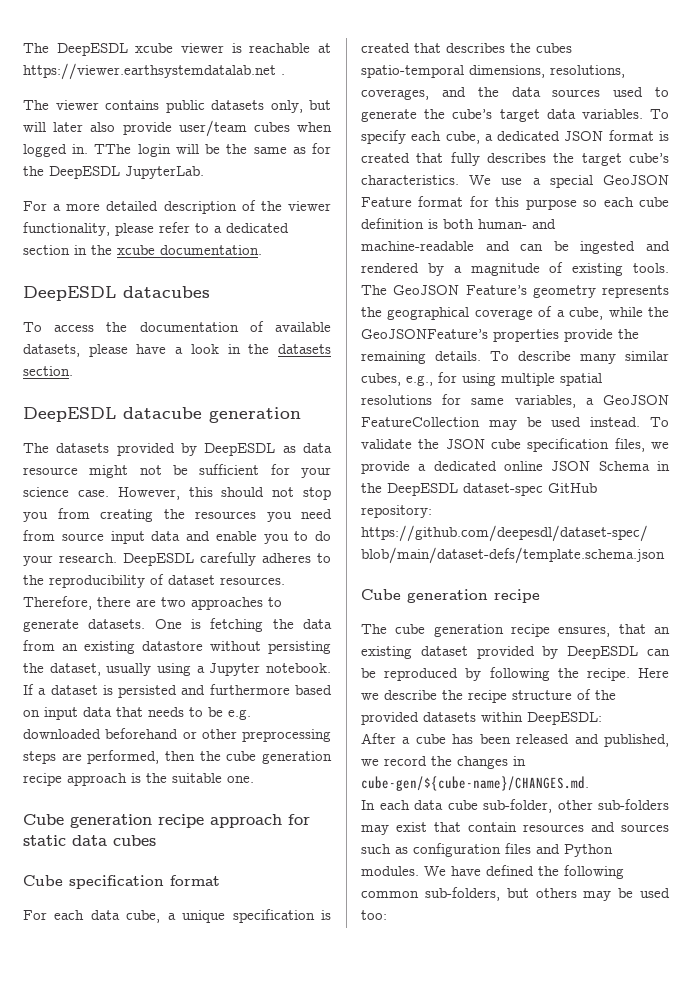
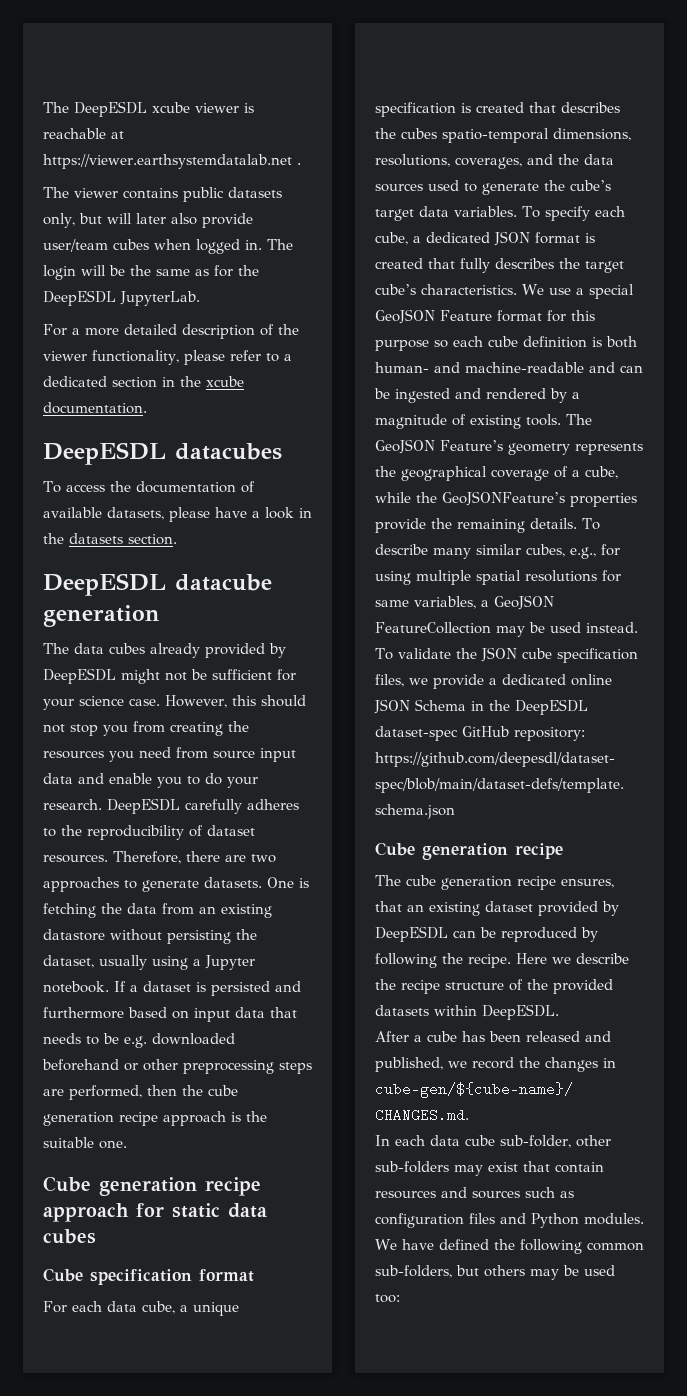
[94,144,132,154] TThe -> [267,239,293,250] The
[56,443,332,456] [23,467,78,475] datasets provided by DeepESDL as data resource -> [74,643,286,658] [43,668,116,684] data cubes already provided by DeepESDL
[527,712,602,725] DeepESDL: -> [482,1004,559,1020] DeepESDL.

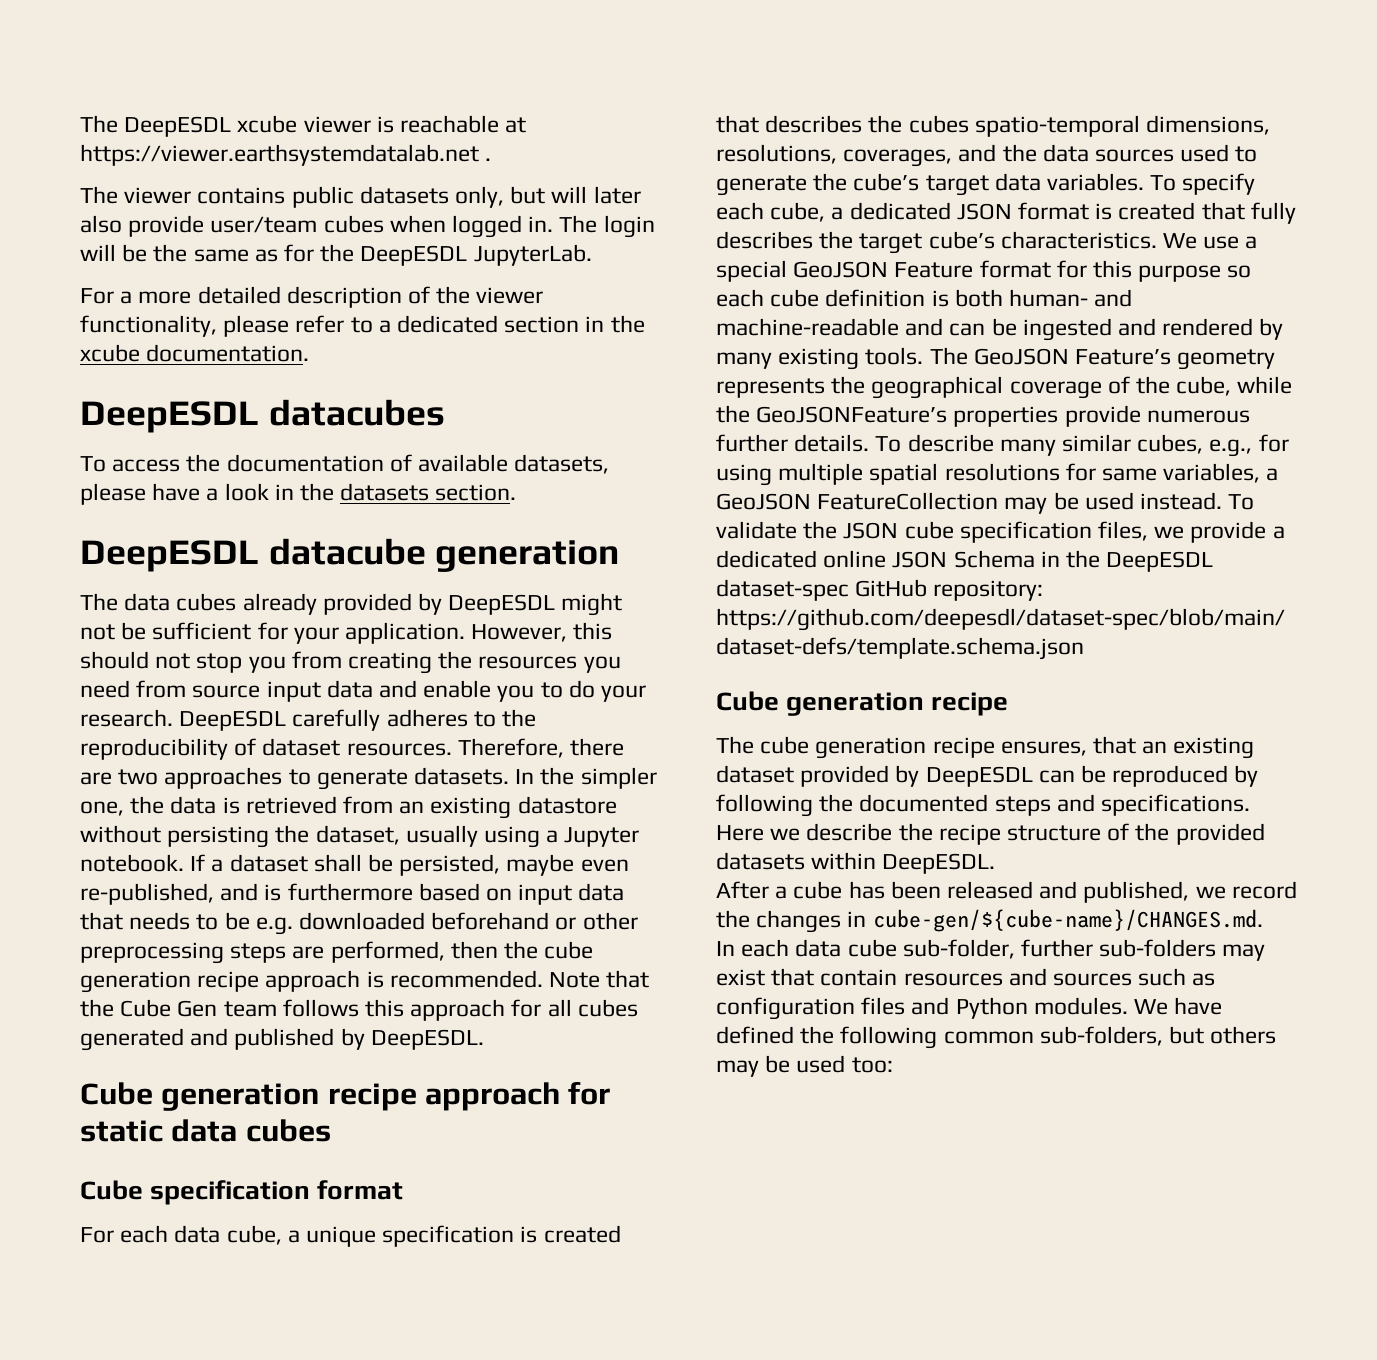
[79,696,160,706] science case. -> [345,622,466,644] application.
[267,877,309,888] [43,903,157,918] One is fetching the data -> [515,767,657,789] [80,796,337,816] In the simpler one, the data is retrieved
[196,981,301,996] is persisted and -> [313,854,629,876] [80,883,282,905] shall be persisted, maybe even re-published, and is
[246,1111,267,1122] [43,1137,127,1149] the suitable one. -> [389,970,650,988] [80,999,638,1021] [80,1028,484,1051] recommended. Note that the Cube Gen team follows this approach for all cubes generated and published by DeepESDL.
[572,392,580,399] [375,414,466,429] a magnitude of -> [716,352,772,369] many
[572,470,580,477] a -> [1136,376,1171,394] the
[431,518,525,533] the remaining -> [1146,410,1250,423] [716,434,788,452] numerous further
[468,954,511,968] recipe. -> [859,794,1251,816] documented steps and specifications.
[576,1135,611,1147] other -> [1021,939,1094,957] further

